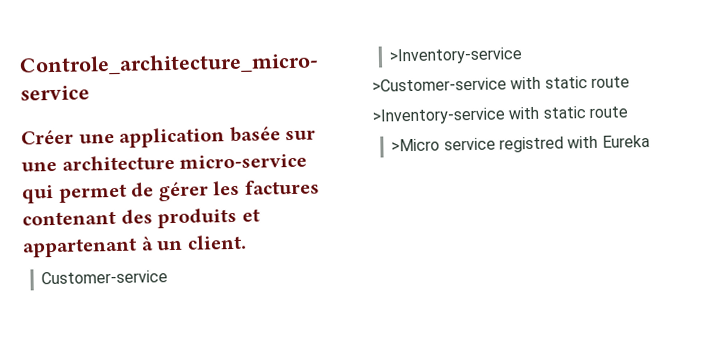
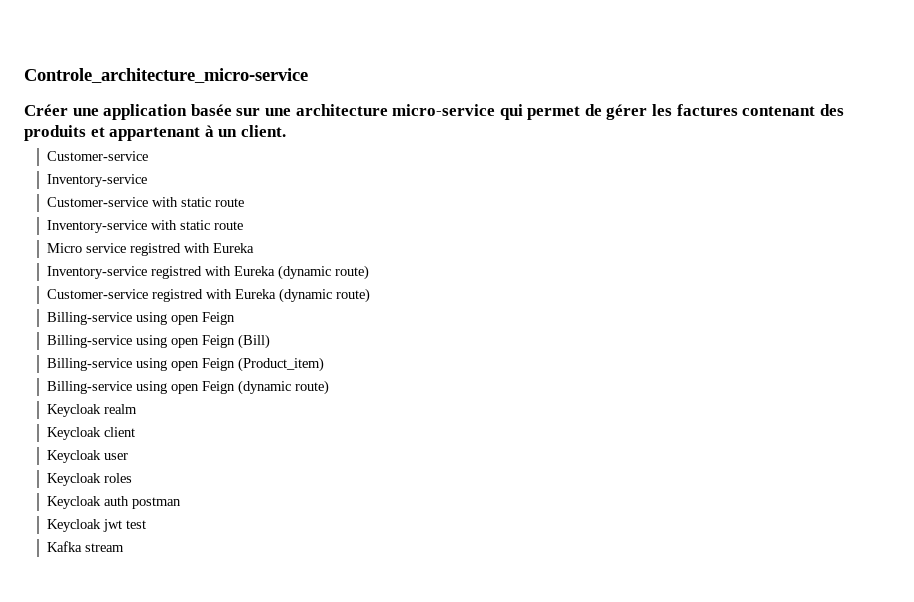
[389,47,524,65] [372,76,630,92] [372,106,628,125] [391,138,441,152] >Inventory-service // >Customer-service with static route // >Inventory-service with static route // >Micro -> [47,174,148,187] [47,197,245,207] [47,220,244,233] [47,243,83,253] Inventory-service // Customer-service with static route // Inventory-service with static route // Micro
(650, 141) none -> [47,265,370,280] [47,288,371,303] [47,312,236,325] [47,334,271,349] [47,357,325,372] [47,380,330,395] [47,404,138,417] [47,427,136,440] [47,450,129,463] [47,473,133,486] [47,496,182,509] [47,519,147,532] [47,541,125,552] // Inventory-service registred with Eureka (dynamic route) // Customer-service registred with Eureka (dynamic route) // Billing-service using open Feign // Billing-service using open Feign (Bill) // Billing-service using open Feign (Product_item) // Billing-service using open Feign (dynamic route) // Keycloak realm // Keycloak client // Keycloak user // Keycloak roles // Keycloak auth postman // Keycloak jwt test // Kafka stream

